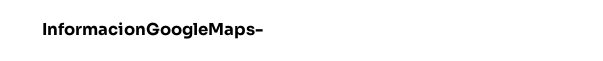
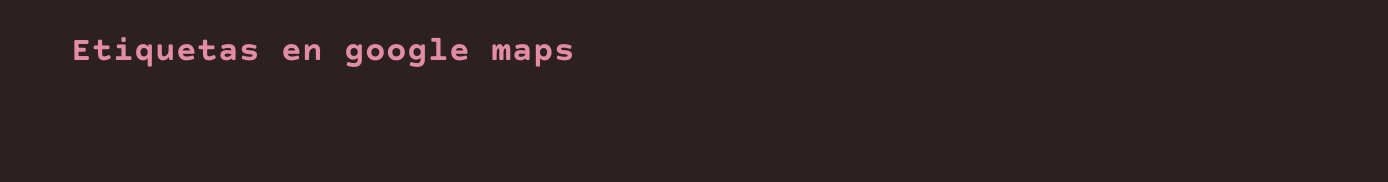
[42,22,263,39] InformacionGoogleMaps- -> [71,37,575,67] Etiquetas en google maps

